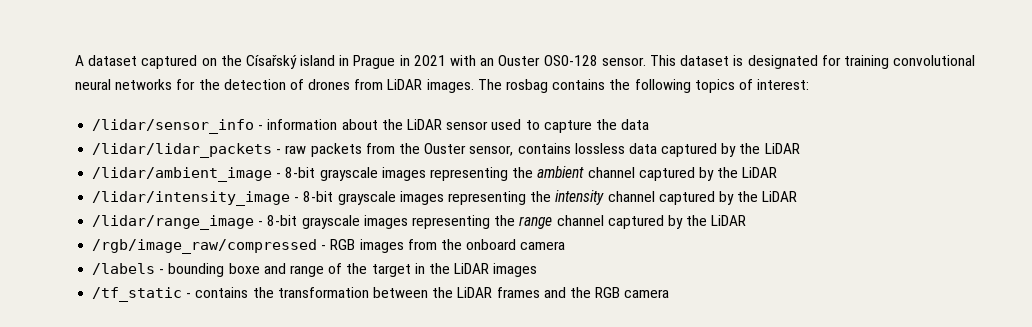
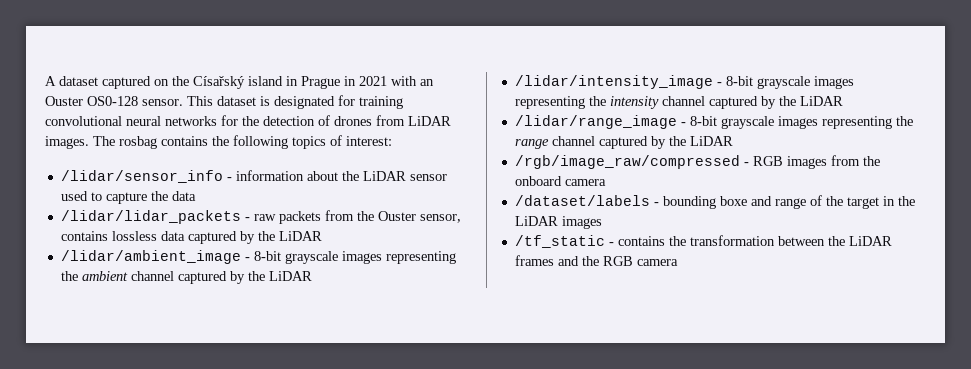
[92,263,156,275] /labels -> [514,195,650,206] /dataset/labels

